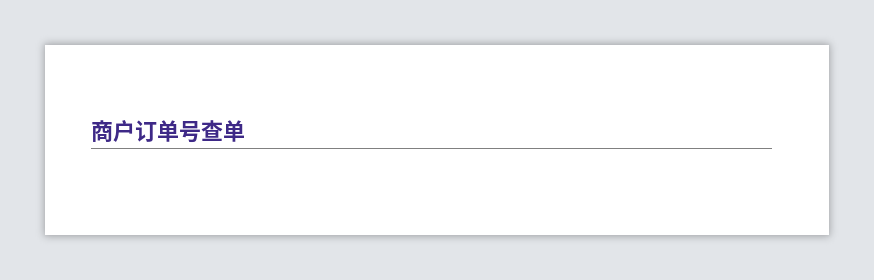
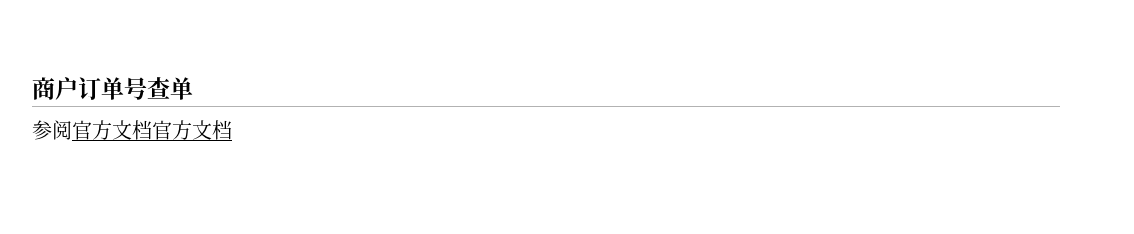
(245, 131) none -> [32,120,232,140] // 参阅官方文档官方文档

